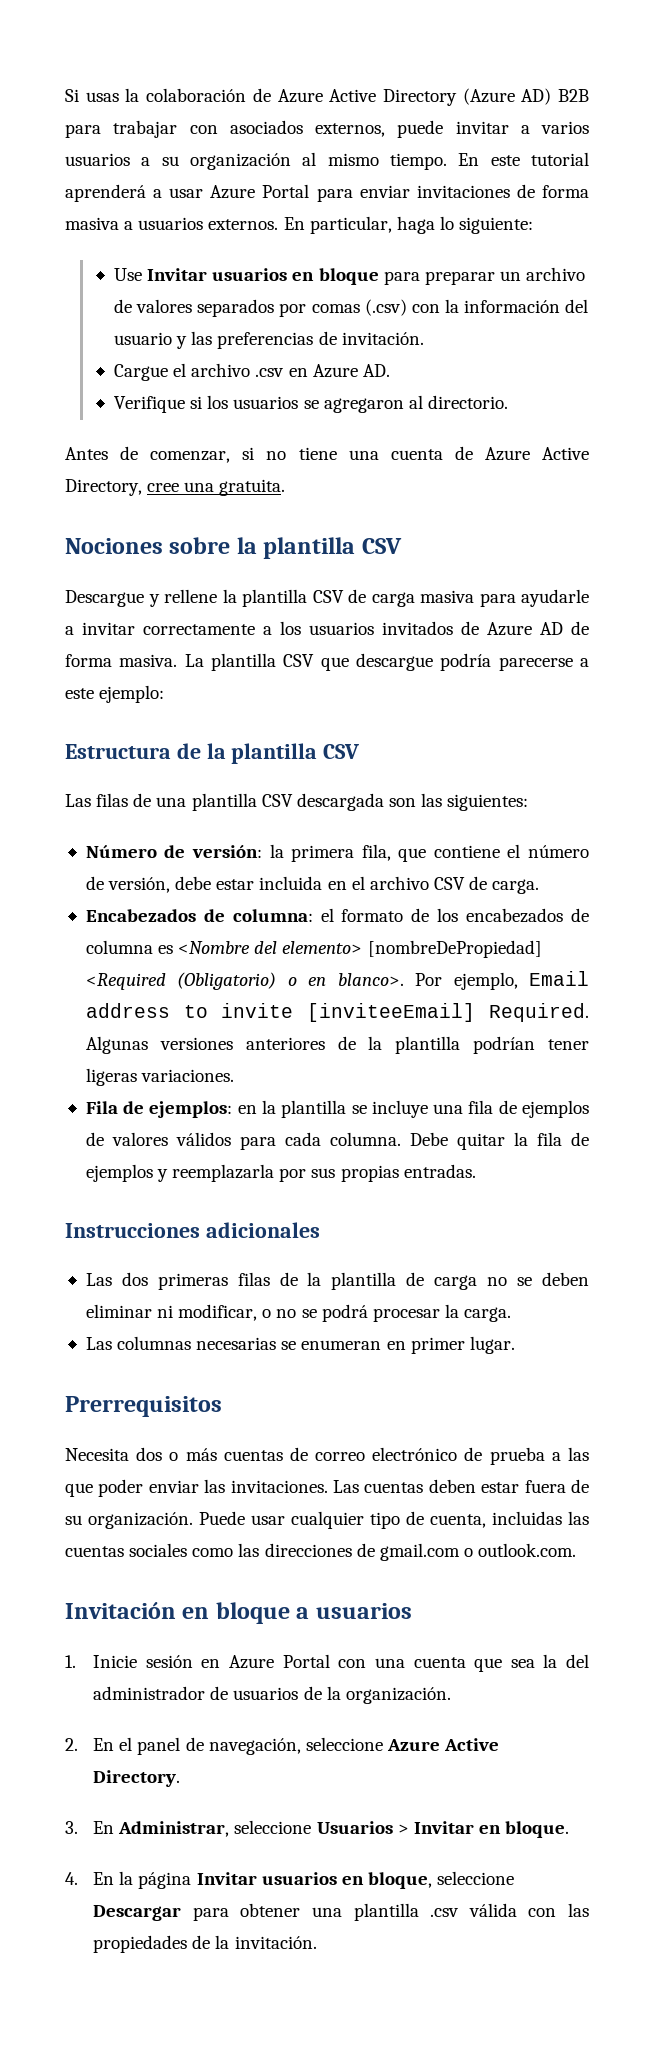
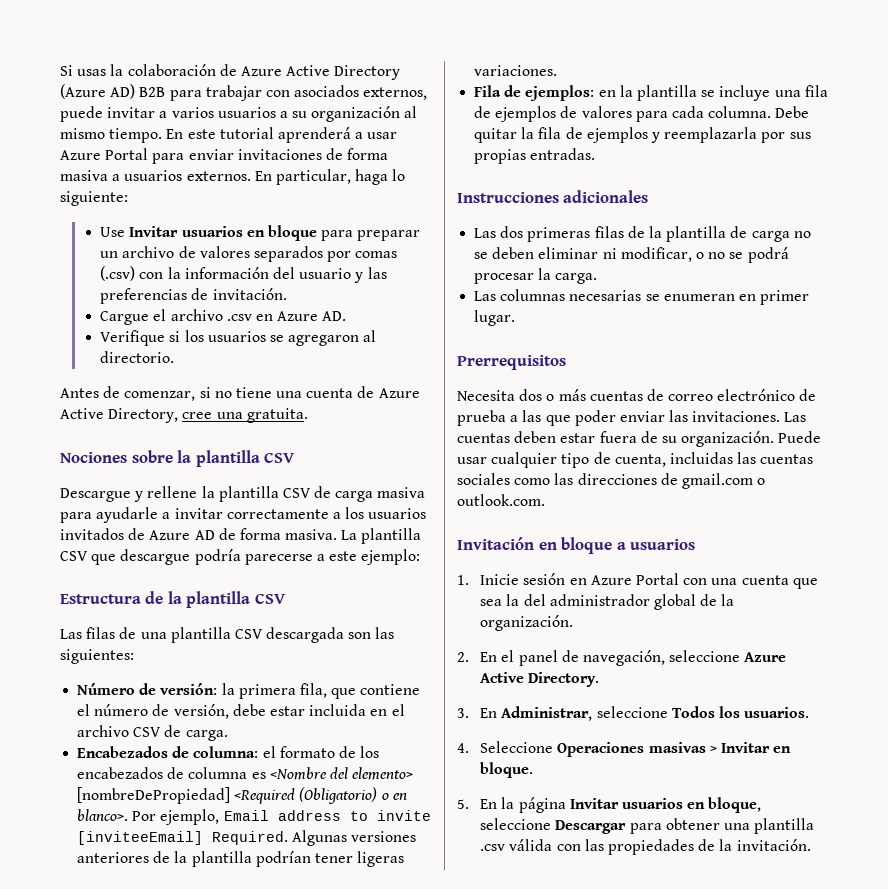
[175,1132,231,1146] válidos -> (632, 112) none
[210,1686,299,1700] de usuarios -> [653,594,696,610] global
[316,1821,393,1834] Usuarios -> [671,706,810,718] [457,741,706,757] Todos los usuarios. // 4. Seleccione Operaciones masivas
[65,1872,78,1885] 4. -> [457,799,469,809] 5.

